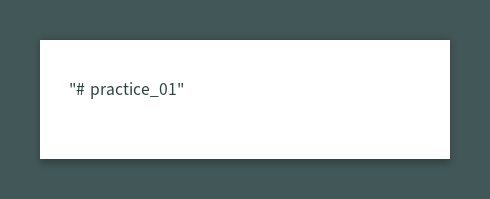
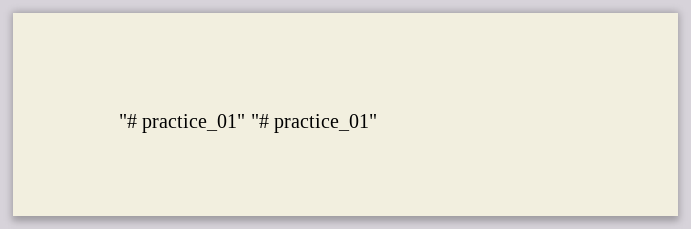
[69,82,184,99] "# practice_01" -> [119,114,378,133] "# practice_01" "# practice_01"

